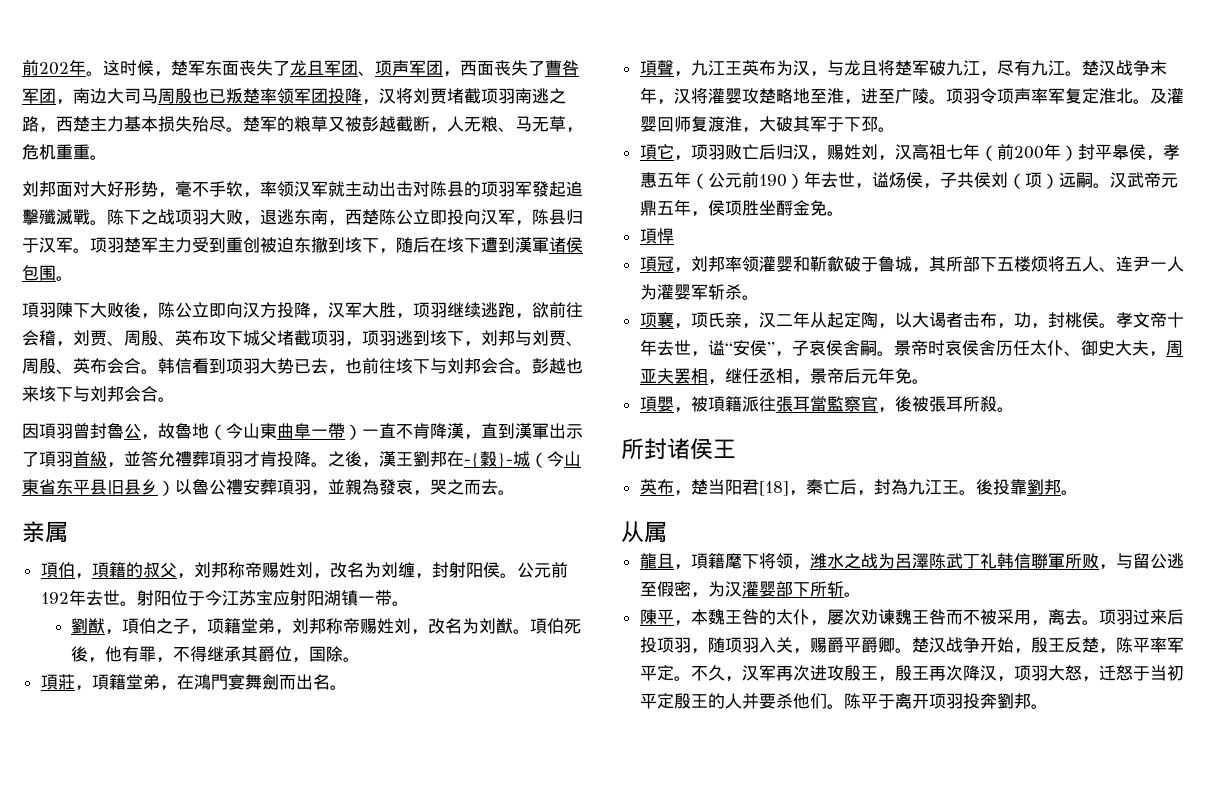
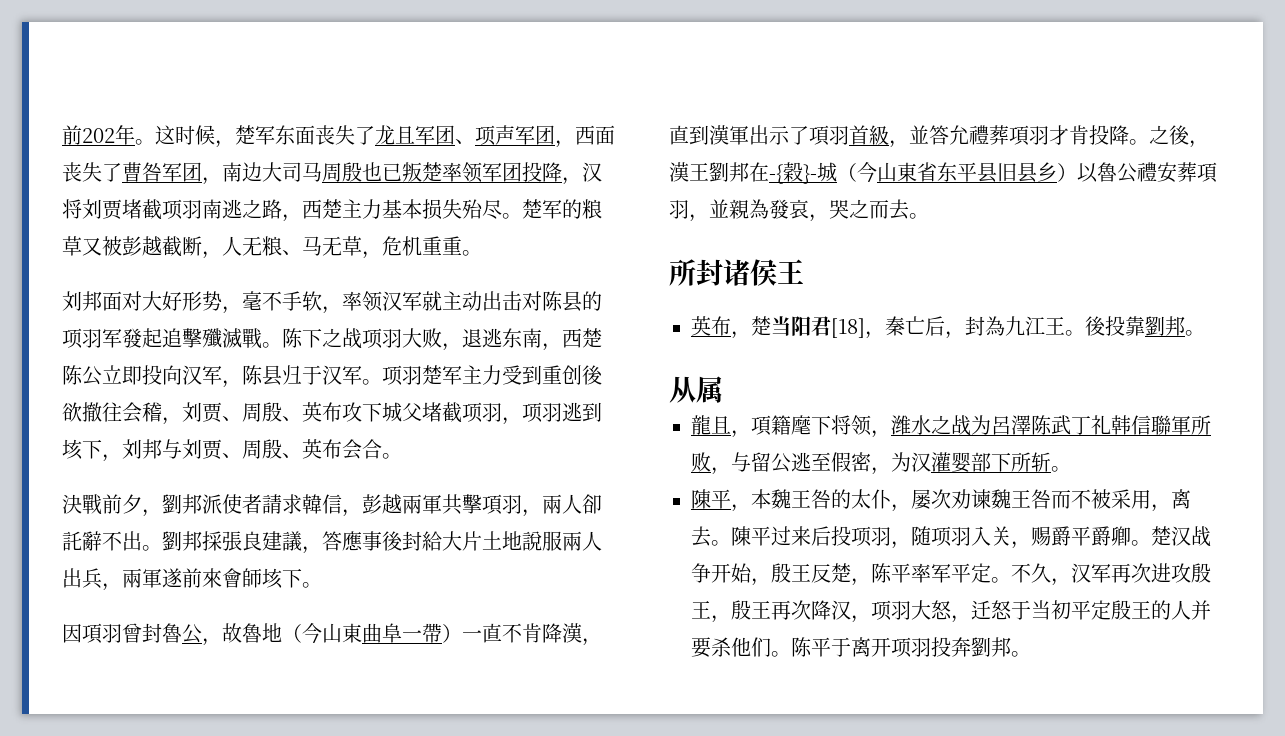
[260,237,583,254] [22,265,73,281] [22,302,566,319] 被迫东撤到垓下，随后在垓下遭到漢軍诸侯包围。 // 項羽陳下大败後，陈公立即向汉方投降，汉军大胜，项羽继续逃跑，欲前 -> [582,365,603,385] [62,402,102,422] 後欲撤
[158,358,583,375] [22,386,158,402] 韩信看到项羽大势已去，也前往垓下与刘邦会合。彭越也来垓下与刘邦会合 -> [62,494,602,517] [62,531,602,554] [62,568,302,591] // 決戰前夕，劉邦派使者請求韓信，彭越兩軍共擊項羽，兩人卻託辭不出。劉邦採張良建議，答應事後封給大片土地說服兩人出兵，兩軍遂前來會師垓下
[22,521,68,543] [40,562,568,579] [40,589,409,606] [71,618,582,635] [71,646,361,663] [40,674,347,691] [639,60,1167,77] [639,87,1184,105] [639,116,895,133] [639,143,1180,161] [639,171,1178,189] [639,199,844,217] [639,228,674,244] [639,256,1184,273] [639,284,759,300] [639,311,1184,329] [639,339,1183,357] [639,367,929,385] [639,396,1014,413] // 亲属 // 項伯，項籍的叔父，刘邦称帝赐姓刘，改名为刘缠，封射阳侯。公元前192年去世。射阳位于今江苏宝应射阳湖镇一带。 // 劉猷，項伯之子，项籍堂弟，刘邦称帝赐姓刘，改名为刘猷。項伯死後，他有罪，不得继承其爵位，国除。 // 項莊，項籍堂弟，在鴻門宴舞劍而出名。 // 項聲，九江王英布为汉，与龙且将楚军破九江，尽有九江。楚汉战争末年，汉将灌婴攻楚略地至淮，进至广陵。项羽令项声率军复定淮北。及灌婴回师复渡淮，大破其军于下邳。 // 項它，项羽败亡后归汉，赐姓刘，汉高祖七年（前200年）封平皋侯，孝惠五年（公元前190）年去世，谥炀侯，子共侯刘（项）远嗣。汉武帝元鼎五年，侯项胜坐酹金免。 // 項悍 // 項冠，刘邦率领灌婴和靳歙破于鲁城，其所部下五楼烦将五人、连尹一人为灌婴军斩杀。 // 项襄，项氏亲，汉二年从起定陶，以大谒者击布，功，封桃侯。孝文帝十年去世，谥“安侯”，子哀侯舍嗣。景帝时哀侯舍历任太仆、御史大夫，周亚夫罢相，继任丞相，景帝后元年免。 // 項嬰，被項籍派往張耳當監察官，後被張耳所殺。 -> (929, 216) none
[1098,609,1133,625] 项羽 -> [731,526,771,546] 陳平

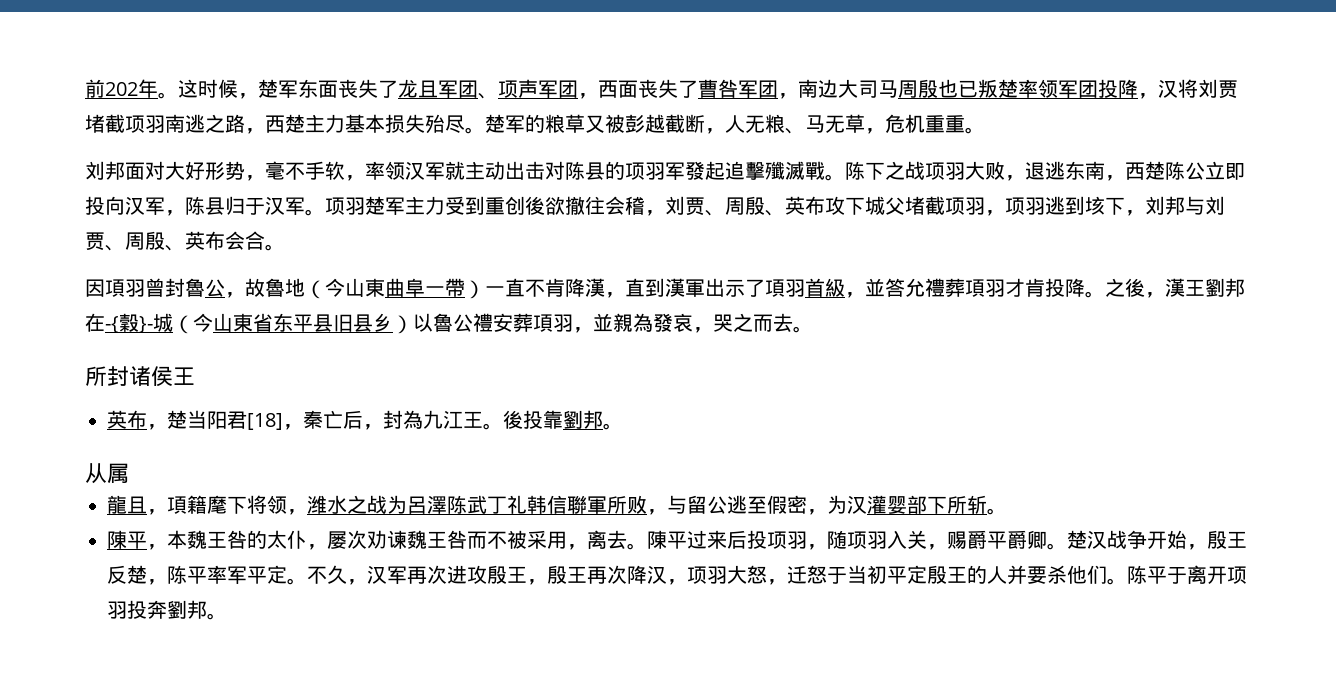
[62,494,602,517] [62,531,602,554] [62,568,322,591] // 決戰前夕，劉邦派使者請求韓信，彭越兩軍共擊項羽，兩人卻託辭不出。劉邦採張良建議，答應事後封給大片土地說服兩人出兵，兩軍遂前來會師垓下。 -> (285, 247) none

